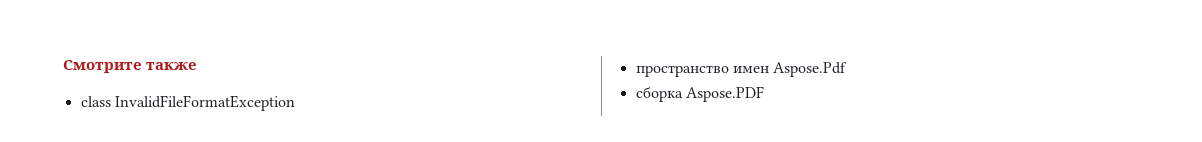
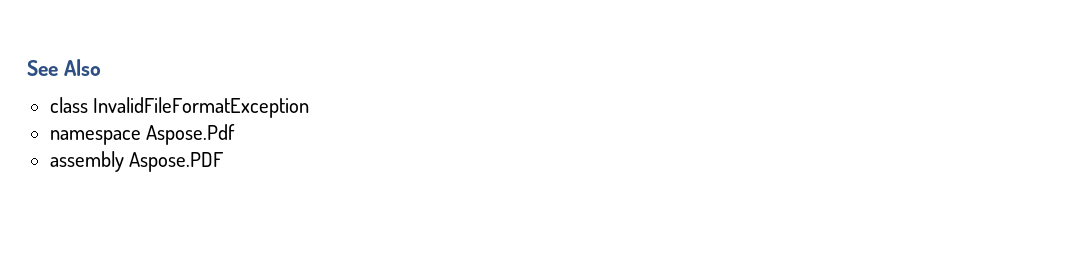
[63,60,198,73] Смотрите также -> [27,59,101,76] See Also
[635,65,769,77] пространство имен -> [49,130,141,145] namespace
[635,86,683,102] сборка -> [49,151,124,172] assembly

